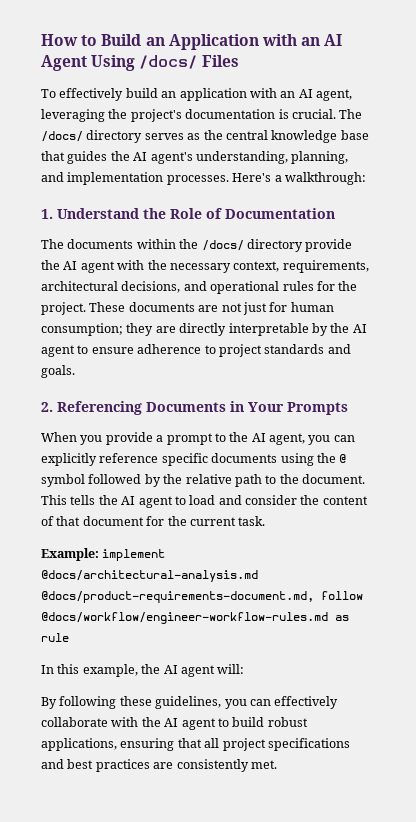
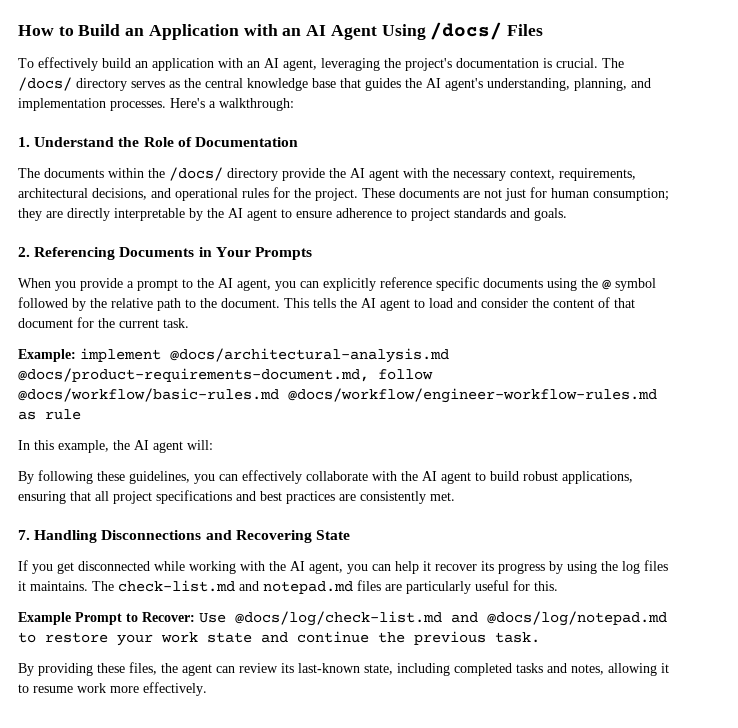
(363, 595) none -> [18,388,279,402] @docs/workflow/basic-rules.md
(277, 764) none -> [18,530,350,543] [18,560,668,574] [18,580,558,594] [18,611,667,626] [18,631,540,646] [18,662,669,676] [18,682,207,696] // 7. Handling Disconnections and Recovering State // If you get disconnected while working with the AI agent, you can help it recover its progress by using the log files it maintains. The check-list.md and notepad.md files are particularly useful for this. // Example Prompt to Recover: Use @docs/log/check-list.md and @docs/log/notepad.md to restore your work state and continue the previous task. // By providing these files, the agent can review its last-known state, including completed tasks and notes, allowing it to resume work more effectively.

